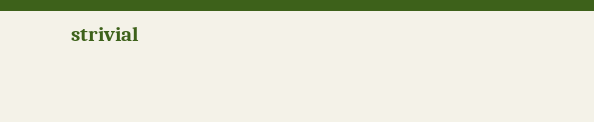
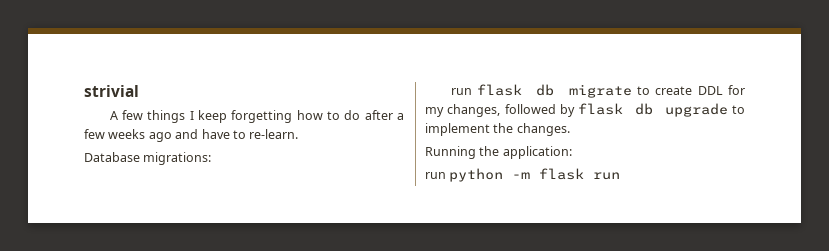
(139, 33) none -> [109,110,405,123] [84,129,299,142] [84,152,212,165] [450,84,745,98] [425,103,745,117] [425,123,570,136] [425,146,572,159] [425,168,621,182] // A few things I keep forgetting how to do after a few weeks ago and have to re-learn. // Database migrations: // run flask db migrate to create DDL for my changes, followed by flask db upgrade to implement the changes. // Running the application: // run python -m flask run

